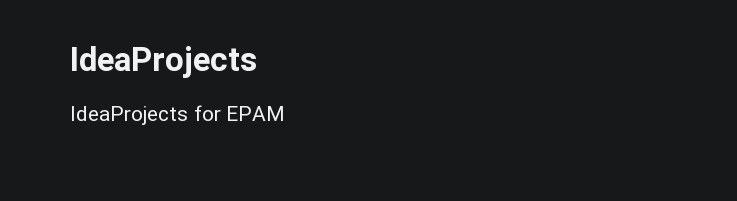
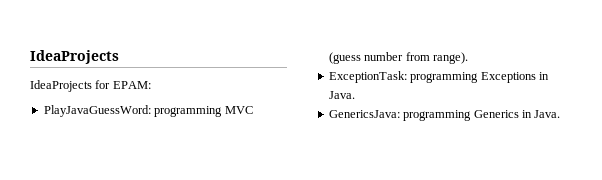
[226,106,286,121] EPAM -> [112,81,151,89] [43,105,253,117] [328,52,468,64] [328,71,549,83] [328,91,355,99] [328,110,561,121] EPAM: // PlayJavaGuessWord: programming MVC (guess number from range). // ExceptionTask: programming Exceptions in Java. // GenericsJava: programming Generics in Java.

